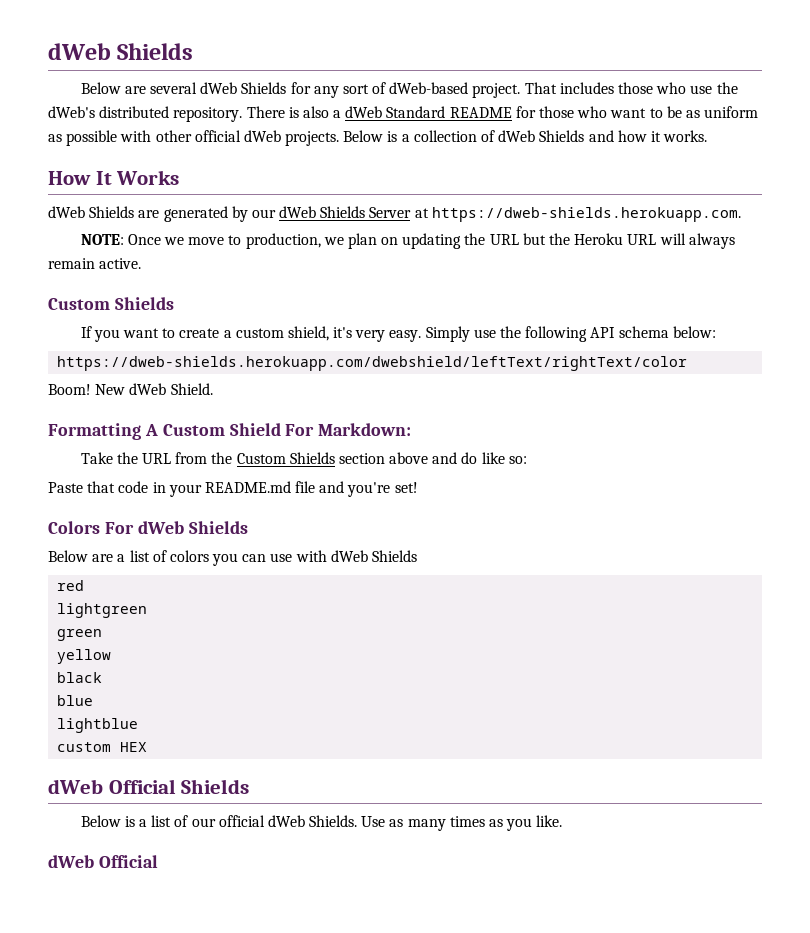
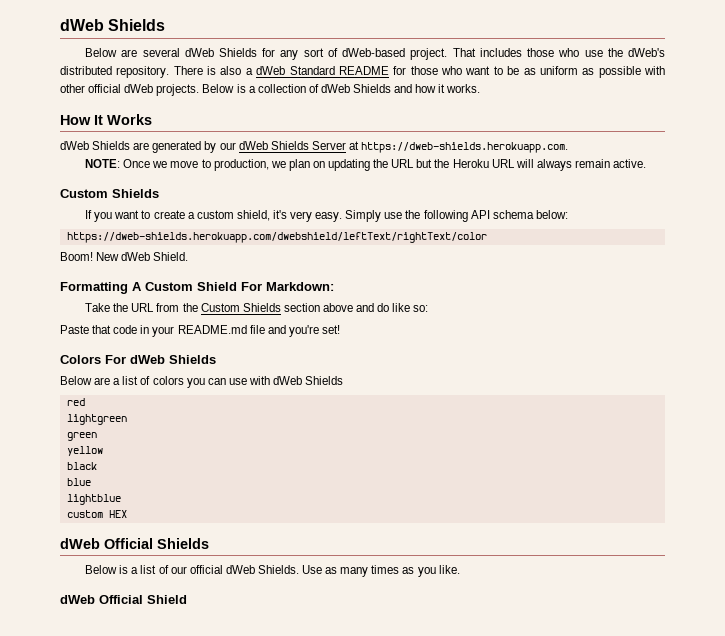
(158, 861) none -> [147,595,187,604] Shield

